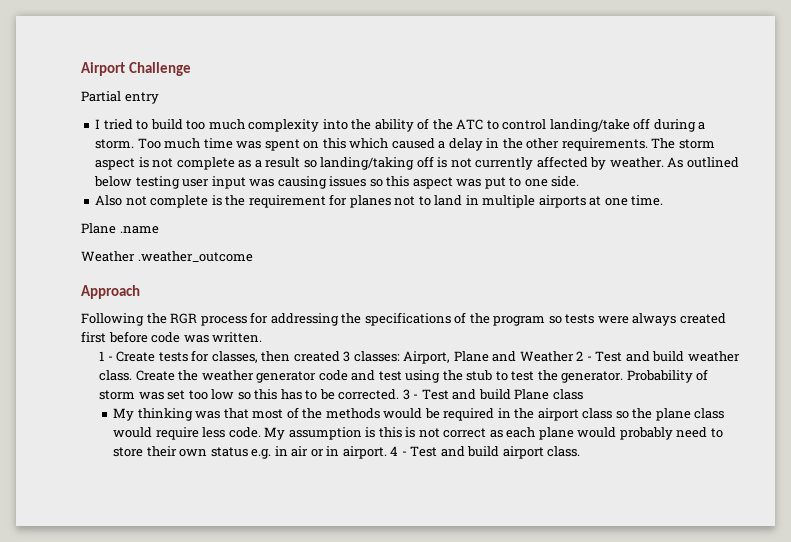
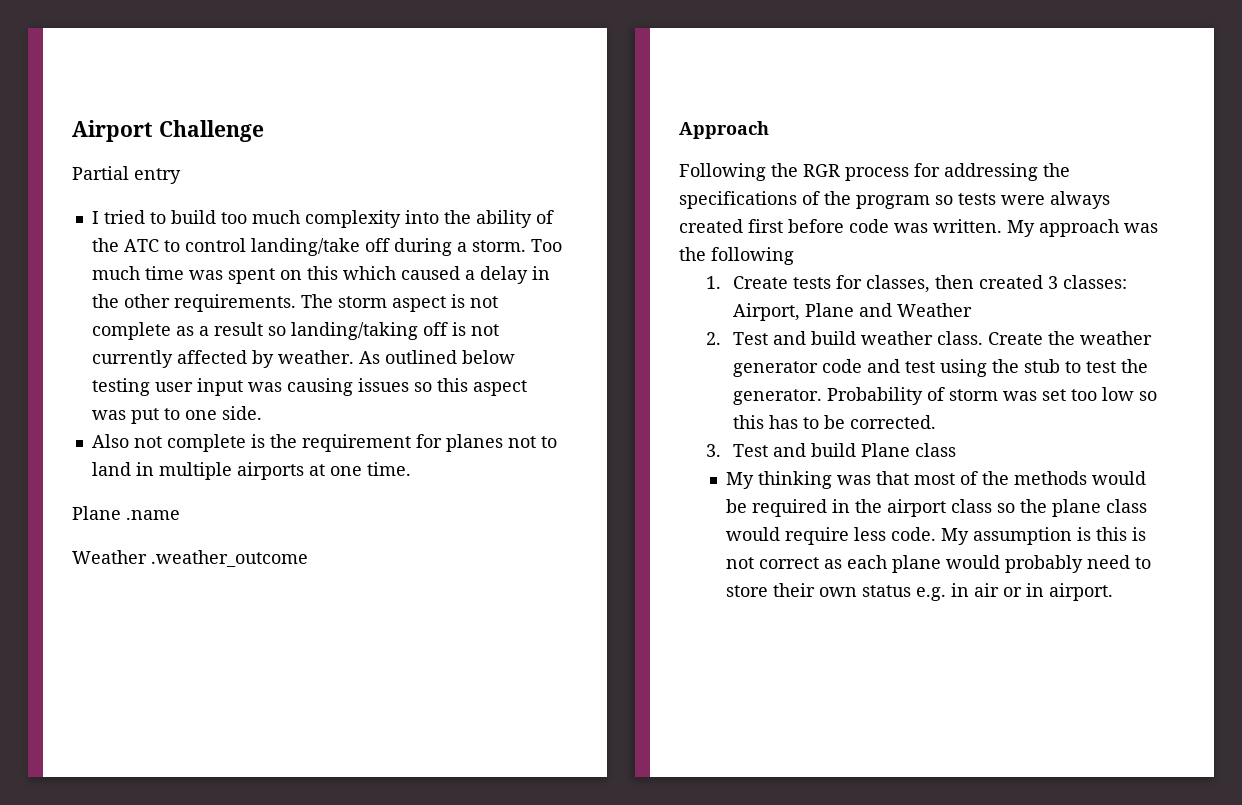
[99,351,113,361] // 1 - -> [1007,219,1158,237] [679,247,794,265] [705,276,721,289] My approach was the following // 1.
[576,351,592,361] 2 - -> [705,332,721,345] // 2.
[402,389,419,400] 3 - -> [705,444,721,457] // 3.
[390,446,581,459] 4 - Test and build airport class. -> (1113, 592) none

